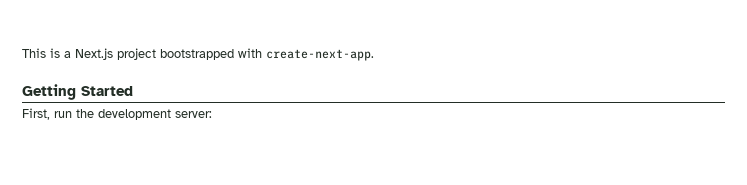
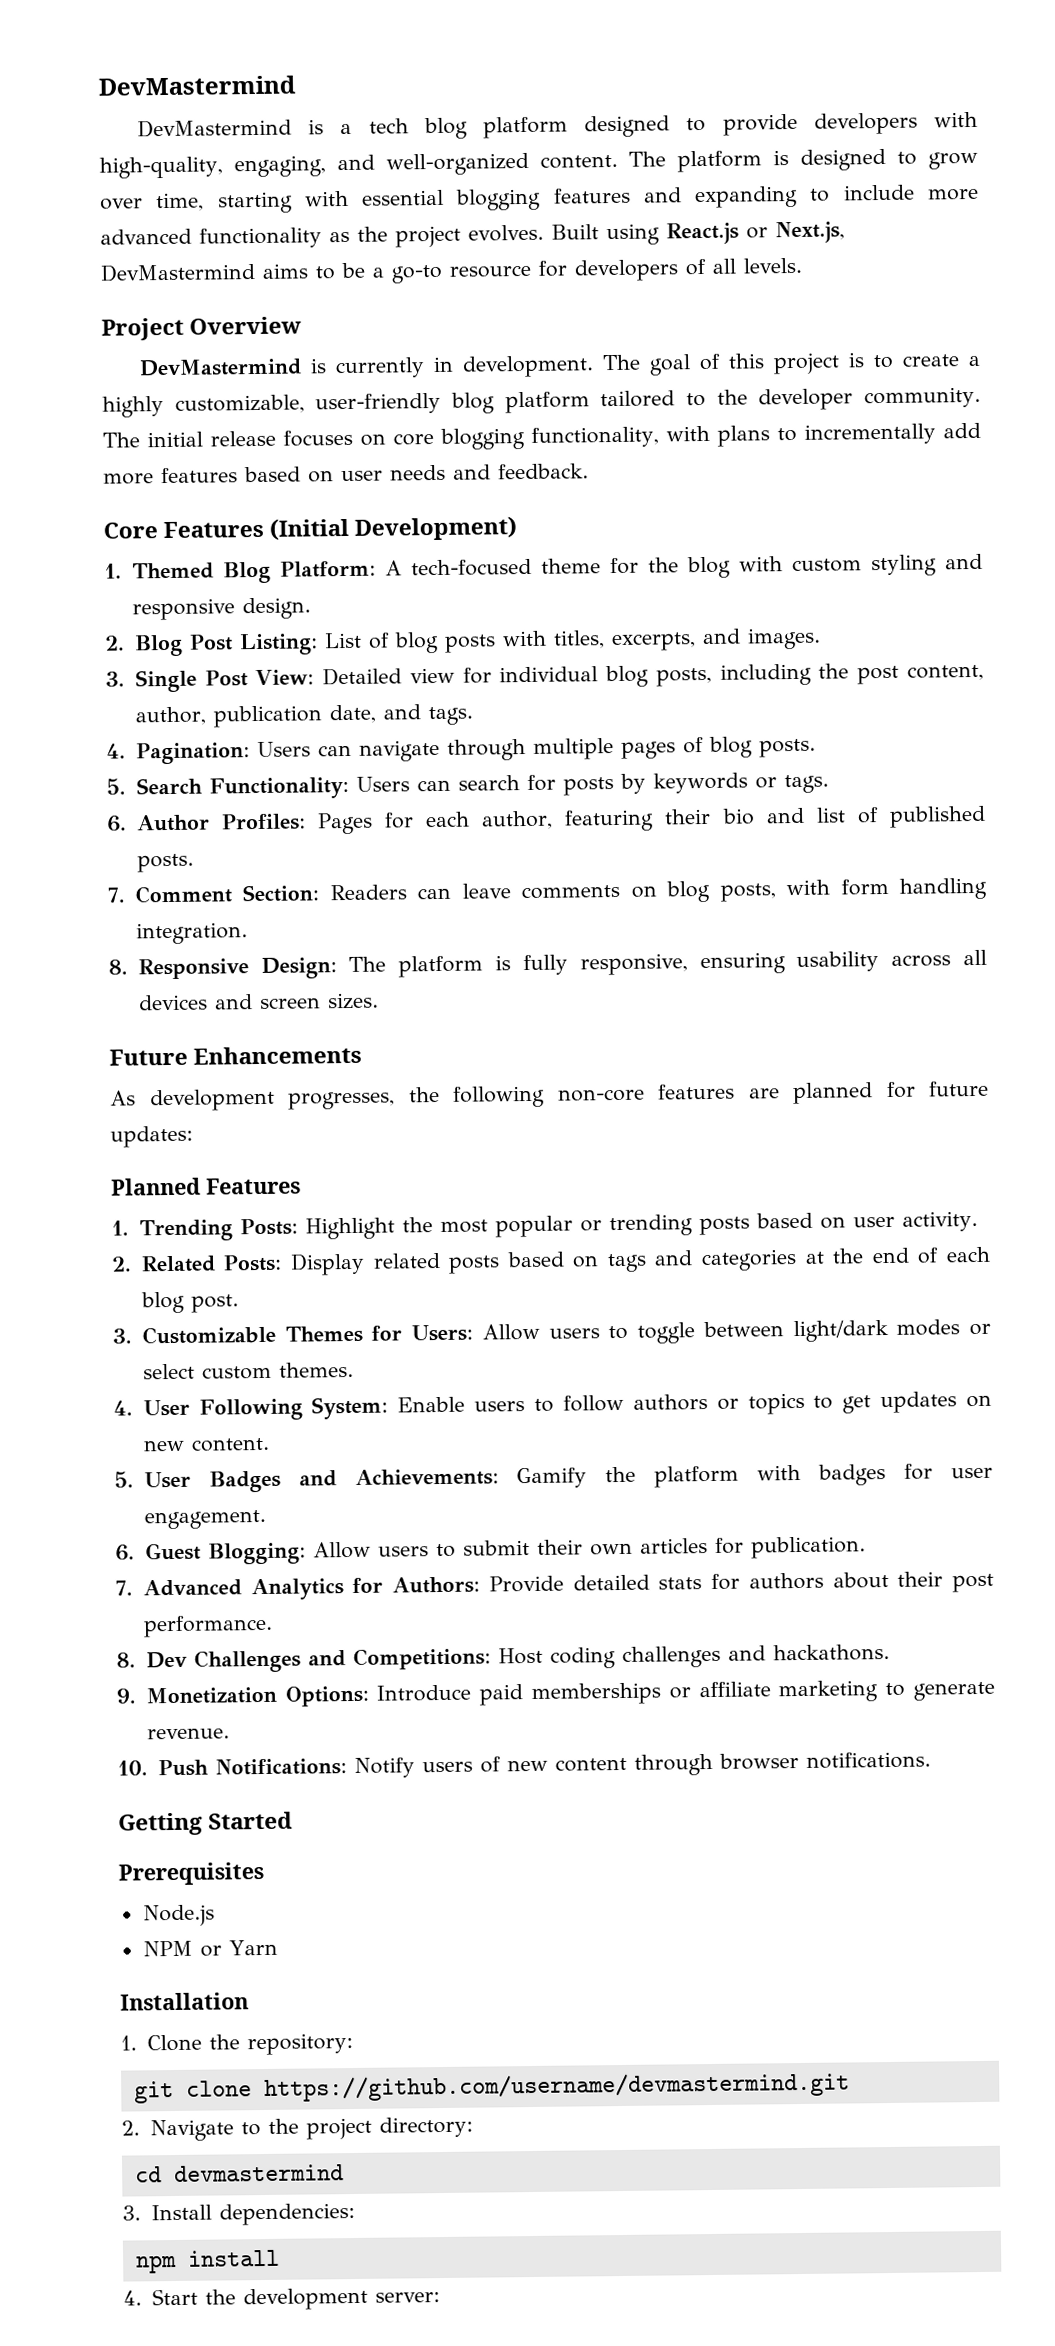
[22,48,374,61] [22,84,133,100] [22,108,72,120] This is a Next.js project bootstrapped with create-next-app. // Getting Started // First, run -> [98,75,296,96] [137,111,979,140] [99,148,979,179] [100,184,979,214] [100,221,845,249] [100,257,802,284] [101,316,303,341] [139,352,981,379] [102,386,982,418] [102,422,981,450] [103,463,589,485] [103,516,518,541] [104,553,984,584] [131,597,311,621] [104,627,821,657] [105,663,984,693] [134,704,473,728] [106,736,816,765] [106,772,829,800] [106,805,987,835] [136,853,194,873] [107,877,988,904] [135,922,248,945] [108,949,988,980] [137,992,379,1011] [109,1045,363,1066] [110,1080,989,1112] [110,1125,193,1148] [111,1177,301,1196] [111,1210,978,1242] [111,1246,992,1276] [140,1291,239,1314] [112,1319,991,1345] [142,1361,354,1380] [113,1391,993,1421] [142,1437,270,1452] [114,1463,993,1493] [143,1509,266,1530] [115,1536,866,1565] [115,1571,994,1601] [142,1614,273,1638] [116,1643,890,1673] [116,1680,995,1707] [146,1727,230,1740] [117,1751,931,1778] [118,1811,294,1836] [118,1861,264,1886] [142,1904,215,1927] [142,1939,278,1957] [120,1992,249,2011] [120,2033,353,2056] [133,2071,850,2104] [121,2116,473,2142] [134,2164,344,2183] [122,2202,355,2226] [135,2249,280,2274] [123,2288,198,2306] DevMastermind // DevMastermind is a tech blog platform designed to provide developers with high-quality, engaging, and well-organized content. The platform is designed to grow over time, starting with essential blogging features and expanding to include more advanced functionality as the project evolves. Built using React.js or Next.js, DevMastermind aims to be a go-to resource for developers of all levels. // Project Overview // DevMastermind is currently in development. The goal of this project is to create a highly customizable, user-friendly blog platform tailored to the developer community. The initial release focuses on core blogging functionality, with plans to incrementally add more features based on user needs and feedback. // Core Features (Initial Development) // 1. Themed Blog Platform: A tech-focused theme for the blog with custom styling and responsive design. // 2. Blog Post Listing: List of blog posts with titles, excerpts, and images. // 3. Single Post View: Detailed view for individual blog posts, including the post content, author, publication date, and tags. // 4. Pagination: Users can navigate through multiple pages of blog posts. // 5. Search Functionality: Users can search for posts by keywords or tags. // 6. Author Profiles: Pages for each author, featuring their bio and list of published posts. // 7. Comment Section: Readers can leave comments on blog posts, with form handling integration. // 8. Responsive Design: The platform is fully responsive, ensuring usability across all devices and screen sizes. // Future Enhancements // As development progresses, the following non-core features are planned for future updates: // Planned Features // 1. Trending Posts: Highlight the most popular or trending posts based on user activity. // 2. Related Posts: Display related posts based on tags and categories at the end of each blog post. // 3. Customizable Themes for Users: Allow users to toggle between light/dark modes or select custom themes. // 4. User Following System: Enable users to follow authors or topics to get updates on new content. // 5. User Badges and Achievements: Gamify the platform with badges for user engagement. // 6. Guest Blogging: Allow users to submit their own articles for publication. // 7. Advanced Analytics for Authors: Provide detailed stats for authors about their post performance. // 8. Dev Challenges and Competitions: Host coding challenges and hackathons. // 9. Monetization Options: Introduce paid memberships or affiliate marketing to generate revenue. // 10. Push Notifications: Notify users of new content through browser notifications. // Getting Started // Prerequisites // Node.js // NPM or Yarn // Installation // 1. Clone the repository: // git clone https://github.com/username/devmastermind.git // 2. Navigate to the project directory: // cd devmastermind // 3. Install dependencies: // npm install // 4. Start

